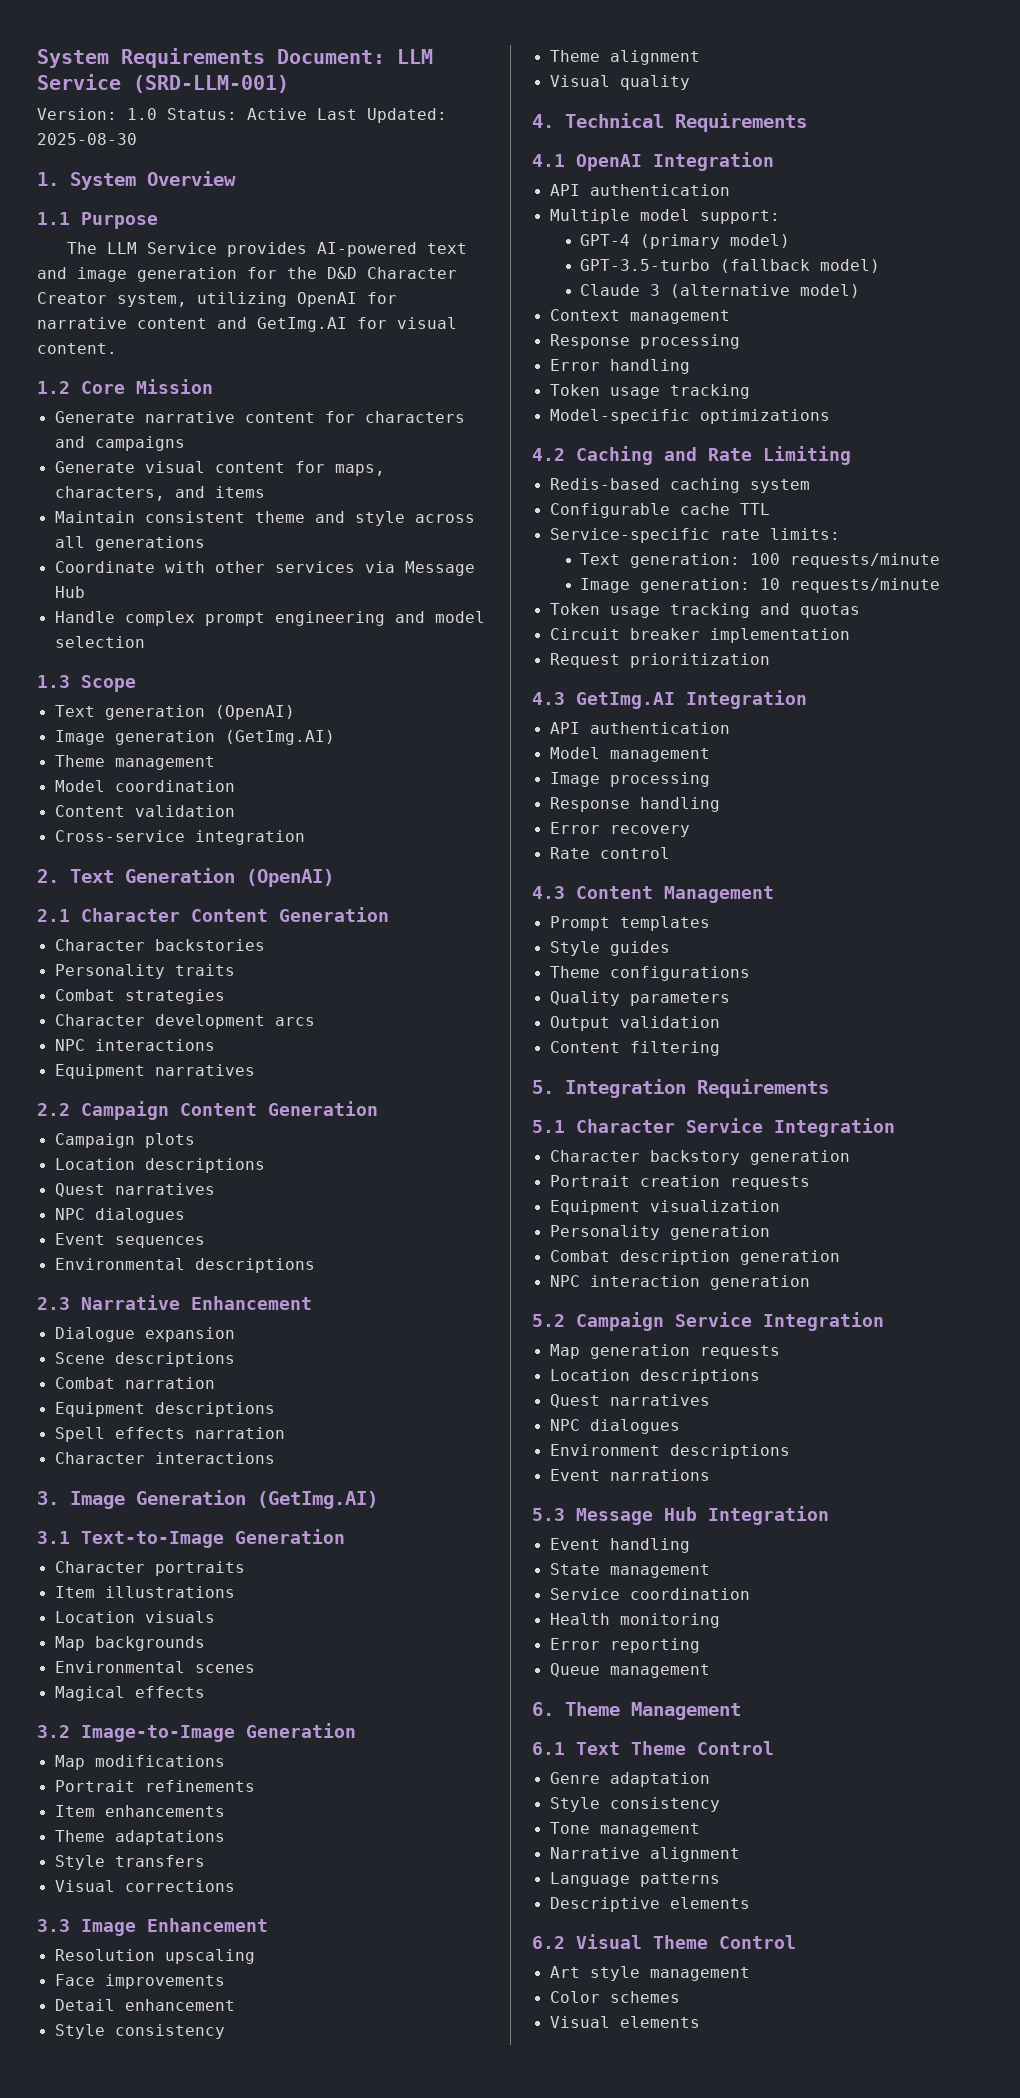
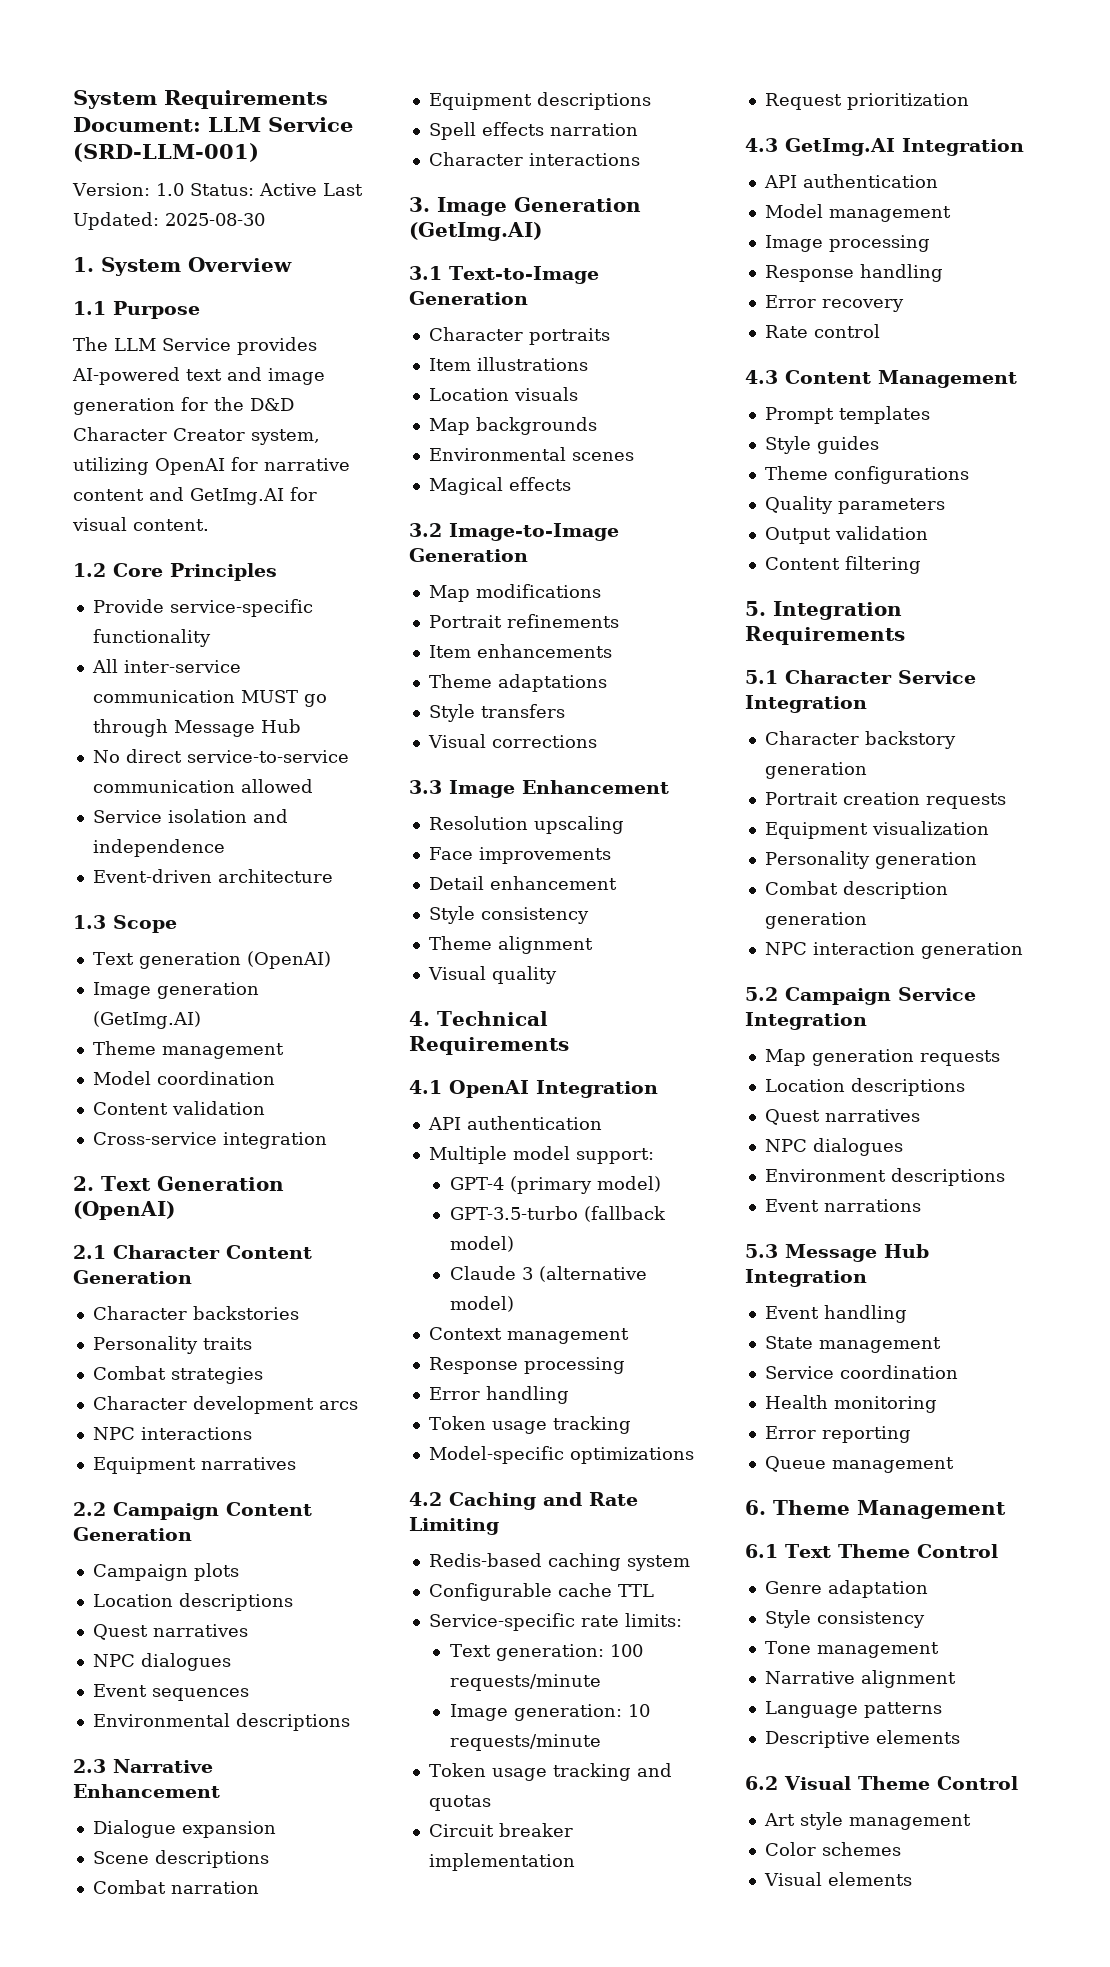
[136,379,213,394] [54,411,465,423] [54,436,185,451] [54,461,385,476] [54,486,265,501] [54,511,475,526] [54,536,205,551] [54,561,475,576] [54,586,85,598] [54,611,485,626] [54,636,145,648] Mission // Generate narrative content for characters and campaigns // Generate visual content for maps, characters, and items // Maintain consistent theme and style across all generations // Coordinate with other services via Message Hub // Handle complex prompt engineering and model selection -> [170,563,277,581] [92,599,313,617] [92,629,211,647] [91,659,241,673] [92,690,327,707] [92,719,301,737] [92,749,349,763] [92,779,313,793] [92,809,288,823] [92,839,225,857] [92,869,333,883] Principles // Provide service-specific functionality // All inter-service communication MUST go through Message Hub // No direct service-to-service communication allowed // Service isolation and independence // Event-driven architecture

